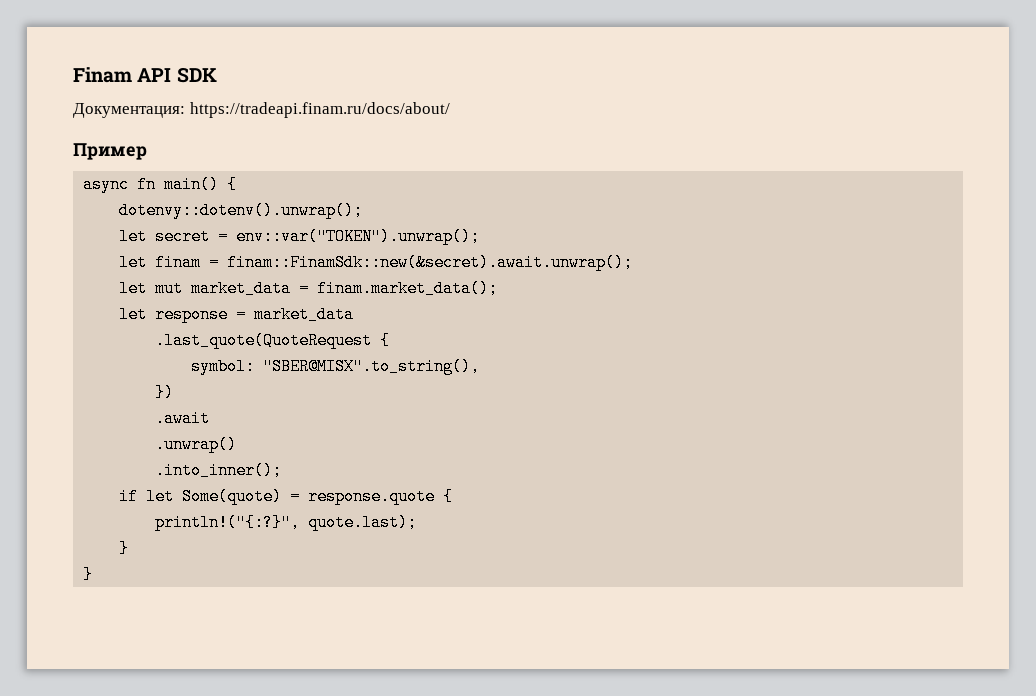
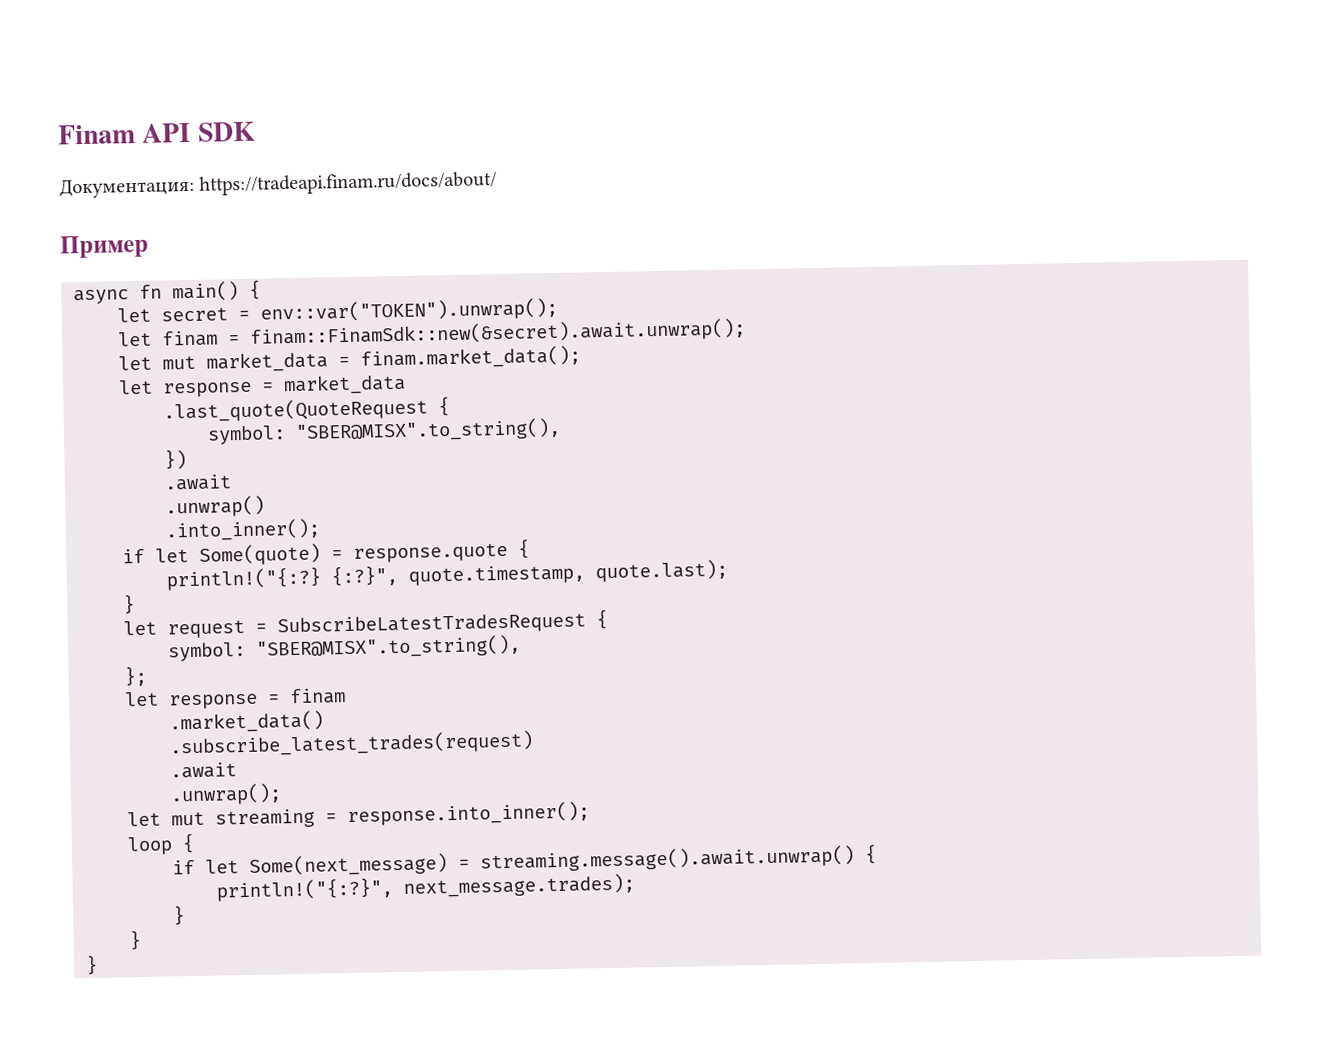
[119,202,364,219] // dotenvy::dotenv().unwrap(); -> (261, 289) none
[155,514,301,531] println!("{:?}", -> [166,564,585,591] println!("{:?} {:?}", quote.timestamp,
[83,566,94,583] // } -> [123,609,608,639] [168,634,521,662] [124,665,147,687] [124,688,346,710] [169,710,324,734] [169,730,534,758] [170,762,237,779] [170,783,282,806] [127,801,590,829] [127,832,195,856] [172,843,877,877] [216,873,635,902] [173,905,185,926] [129,930,141,951] [86,954,98,976] // let request = SubscribeLatestTradesRequest { // symbol: "SBER@MISX".to_string(), // }; // let response = finam // .market_data() // .subscribe_latest_trades(request) // .await // .unwrap(); // let mut streaming = response.into_inner(); // loop { // if let Some(next_message) = streaming.message().await.unwrap() { // println!("{:?}", next_message.trades); // } // } // }

